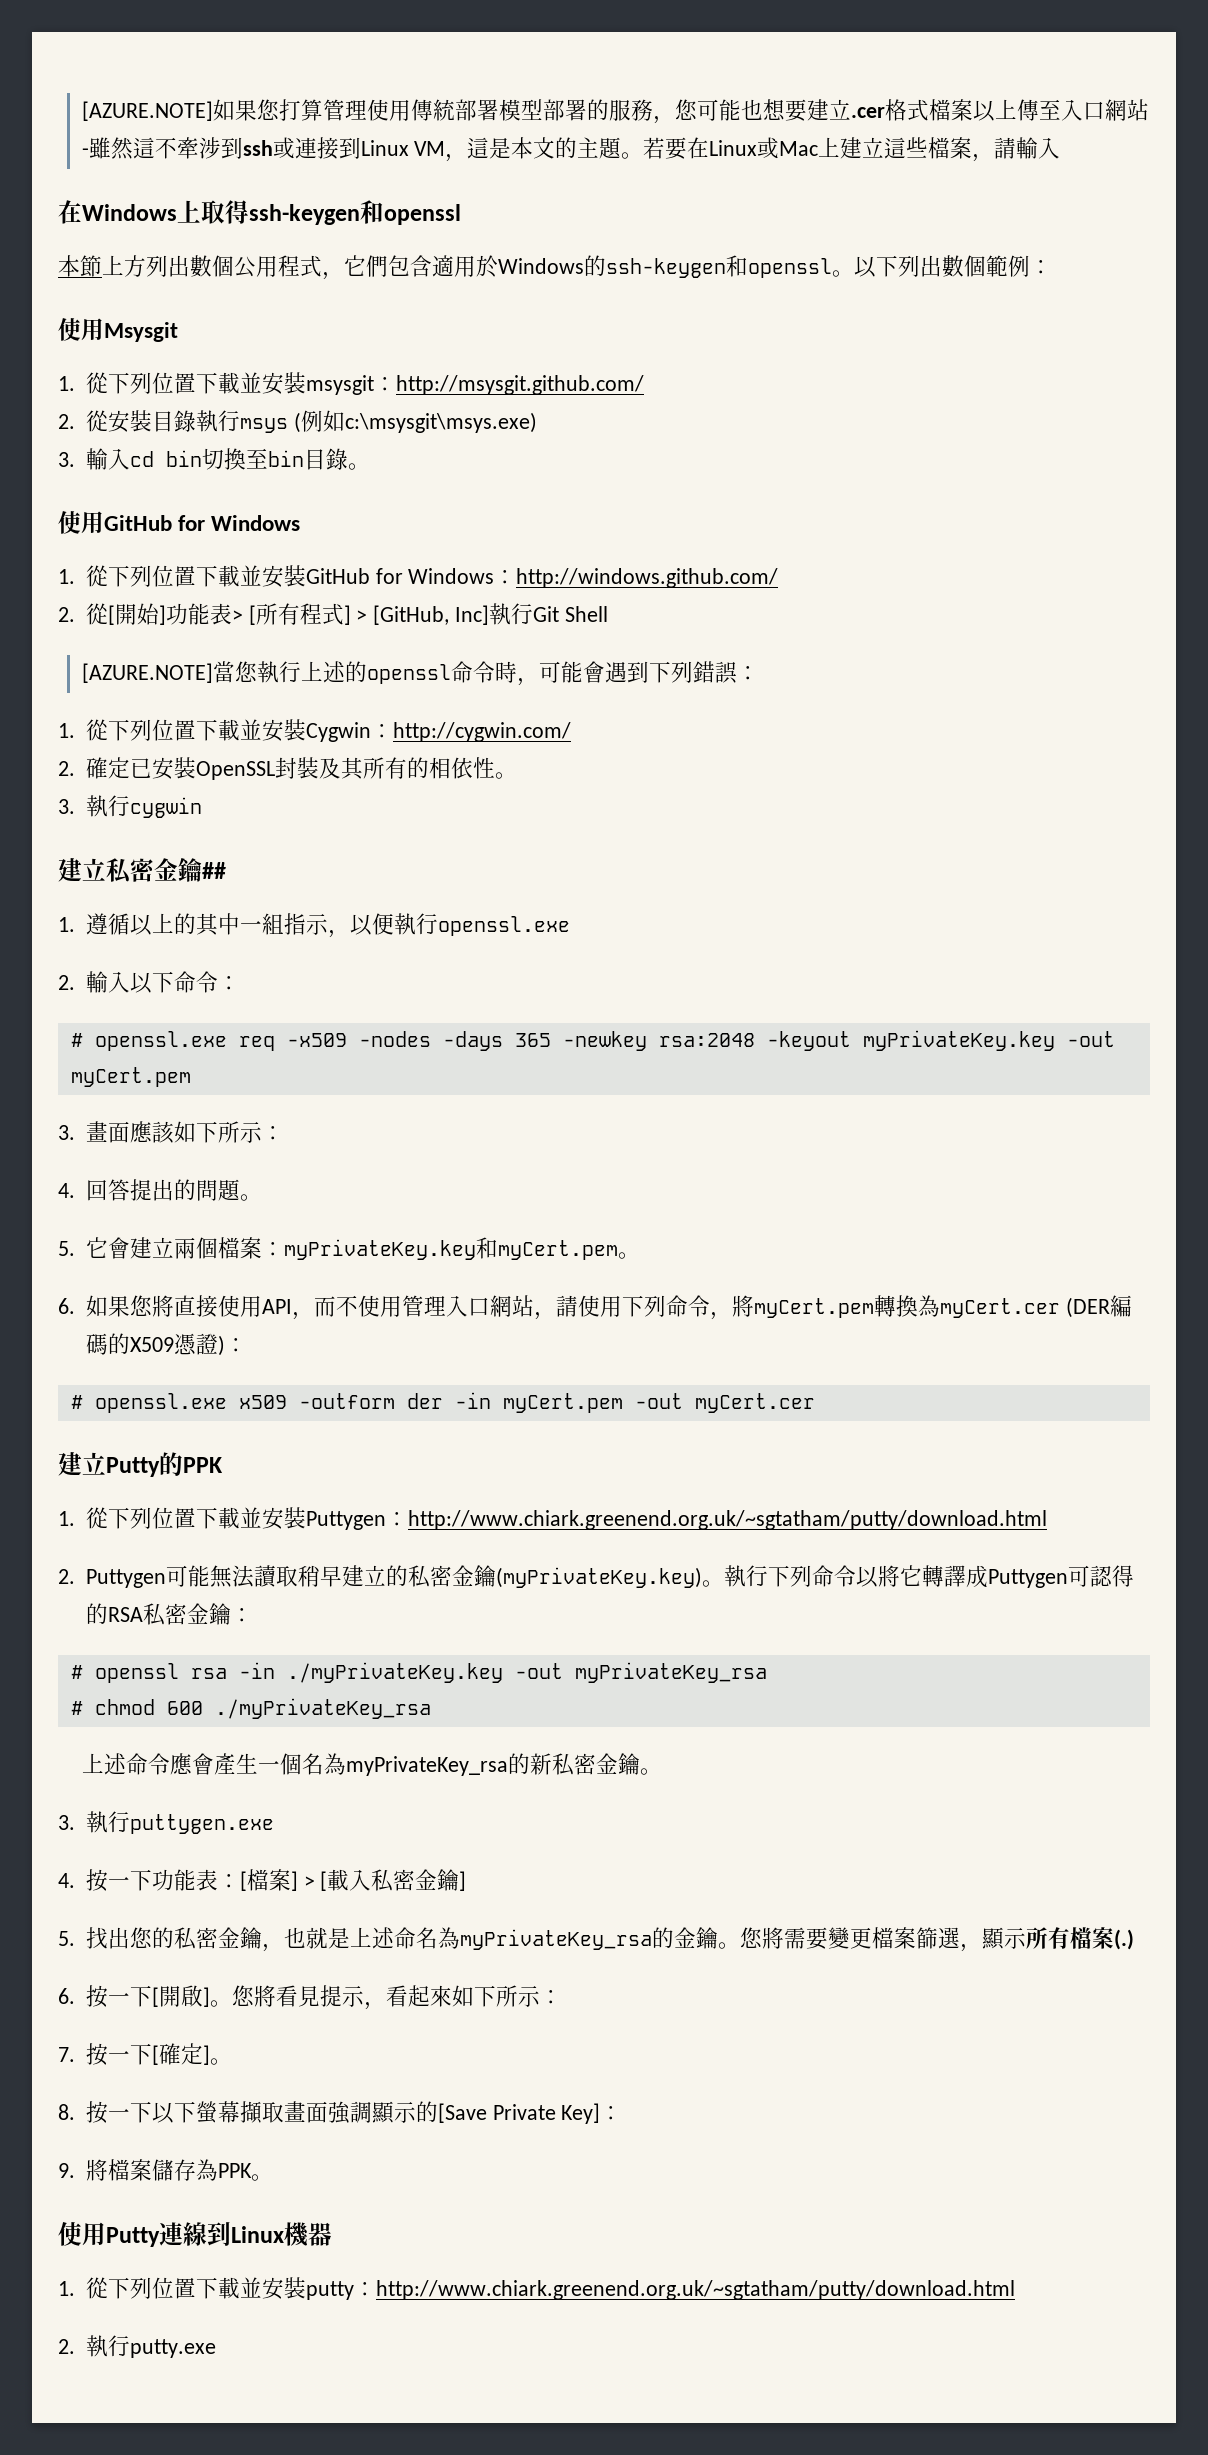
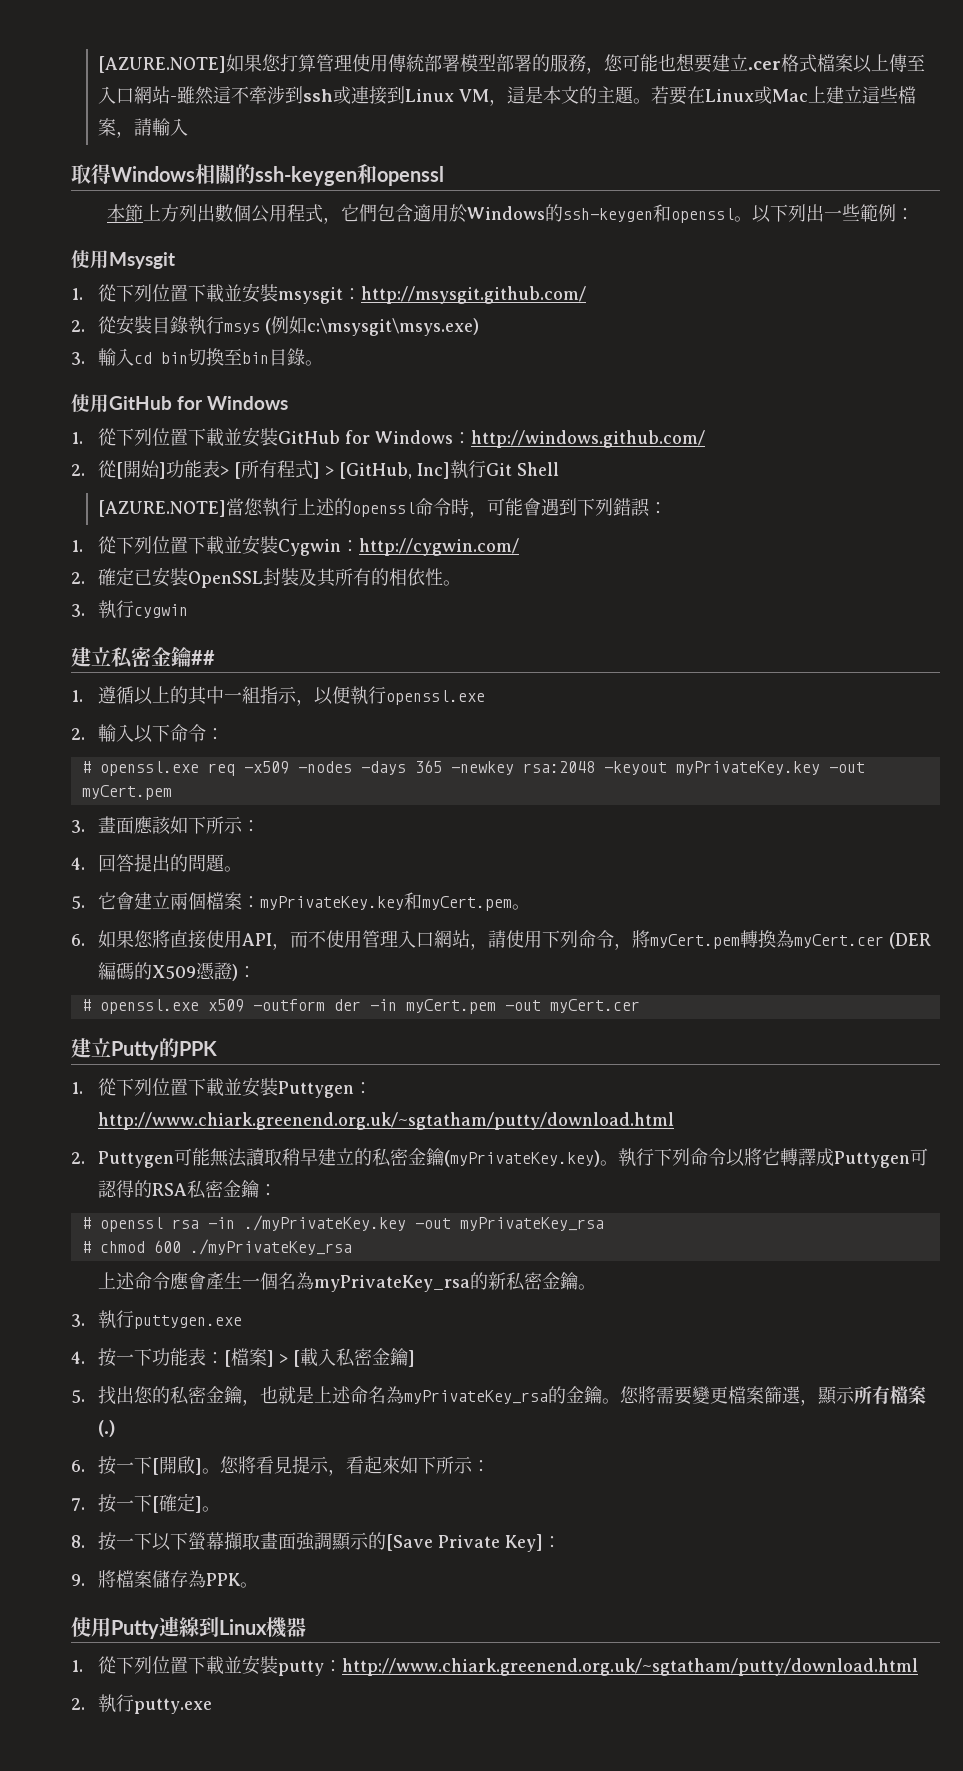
[58,200,249,224] 在Windows上取得 -> [71,164,255,184] 取得Windows相關的
[942,255,986,277] 數個 -> [823,204,860,221] 一些

